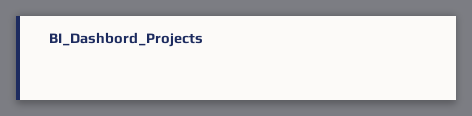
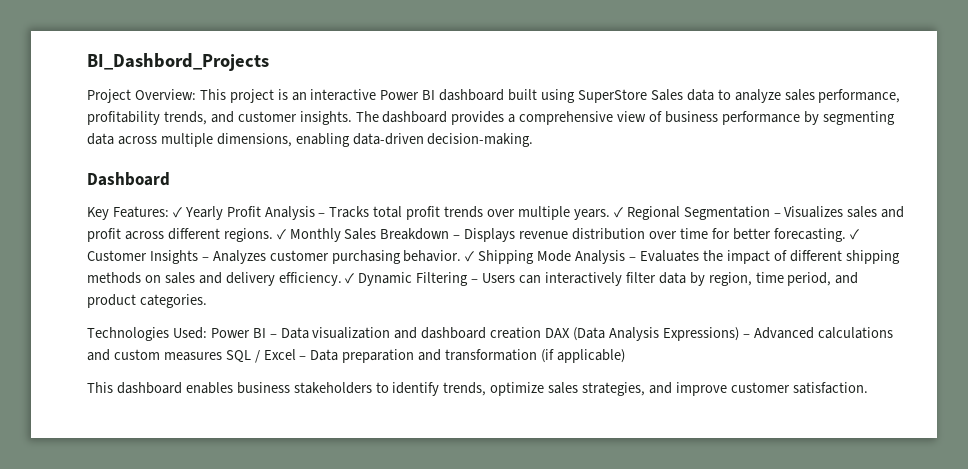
(203, 39) none -> [87,89,901,103] [87,111,895,125] [87,133,534,147] [87,172,170,186] [87,206,905,220] [87,228,859,242] [87,250,900,264] [87,272,859,286] [87,294,207,308] [87,327,893,341] [87,349,625,363] [87,382,868,396] // Project Overview: This project is an interactive Power BI dashboard built using SuperStore Sales data to analyze sales performance, profitability trends, and customer insights. The dashboard provides a comprehensive view of business performance by segmenting data across multiple dimensions, enabling data-driven decision-making. // Dashboard // Key Features: ✓ Yearly Profit Analysis – Tracks total profit trends over multiple years. ✓ Regional Segmentation – Visualizes sales and profit across different regions. ✓ Monthly Sales Breakdown – Displays revenue distribution over time for better forecasting. ✓ Customer Insights – Analyzes customer purchasing behavior. ✓ Shipping Mode Analysis – Evaluates the impact of different shipping methods on sales and delivery efficiency. ✓ Dynamic Filtering – Users can interactively filter data by region, time period, and product categories. // Technologies Used: Power BI – Data visualization and dashboard creation DAX (Data Analysis Expressions) – Advanced calculations and custom measures SQL / Excel – Data preparation and transformation (if applicable) // This dashboard enables business stakeholders to identify trends, optimize sales strategies, and improve customer satisfaction.

